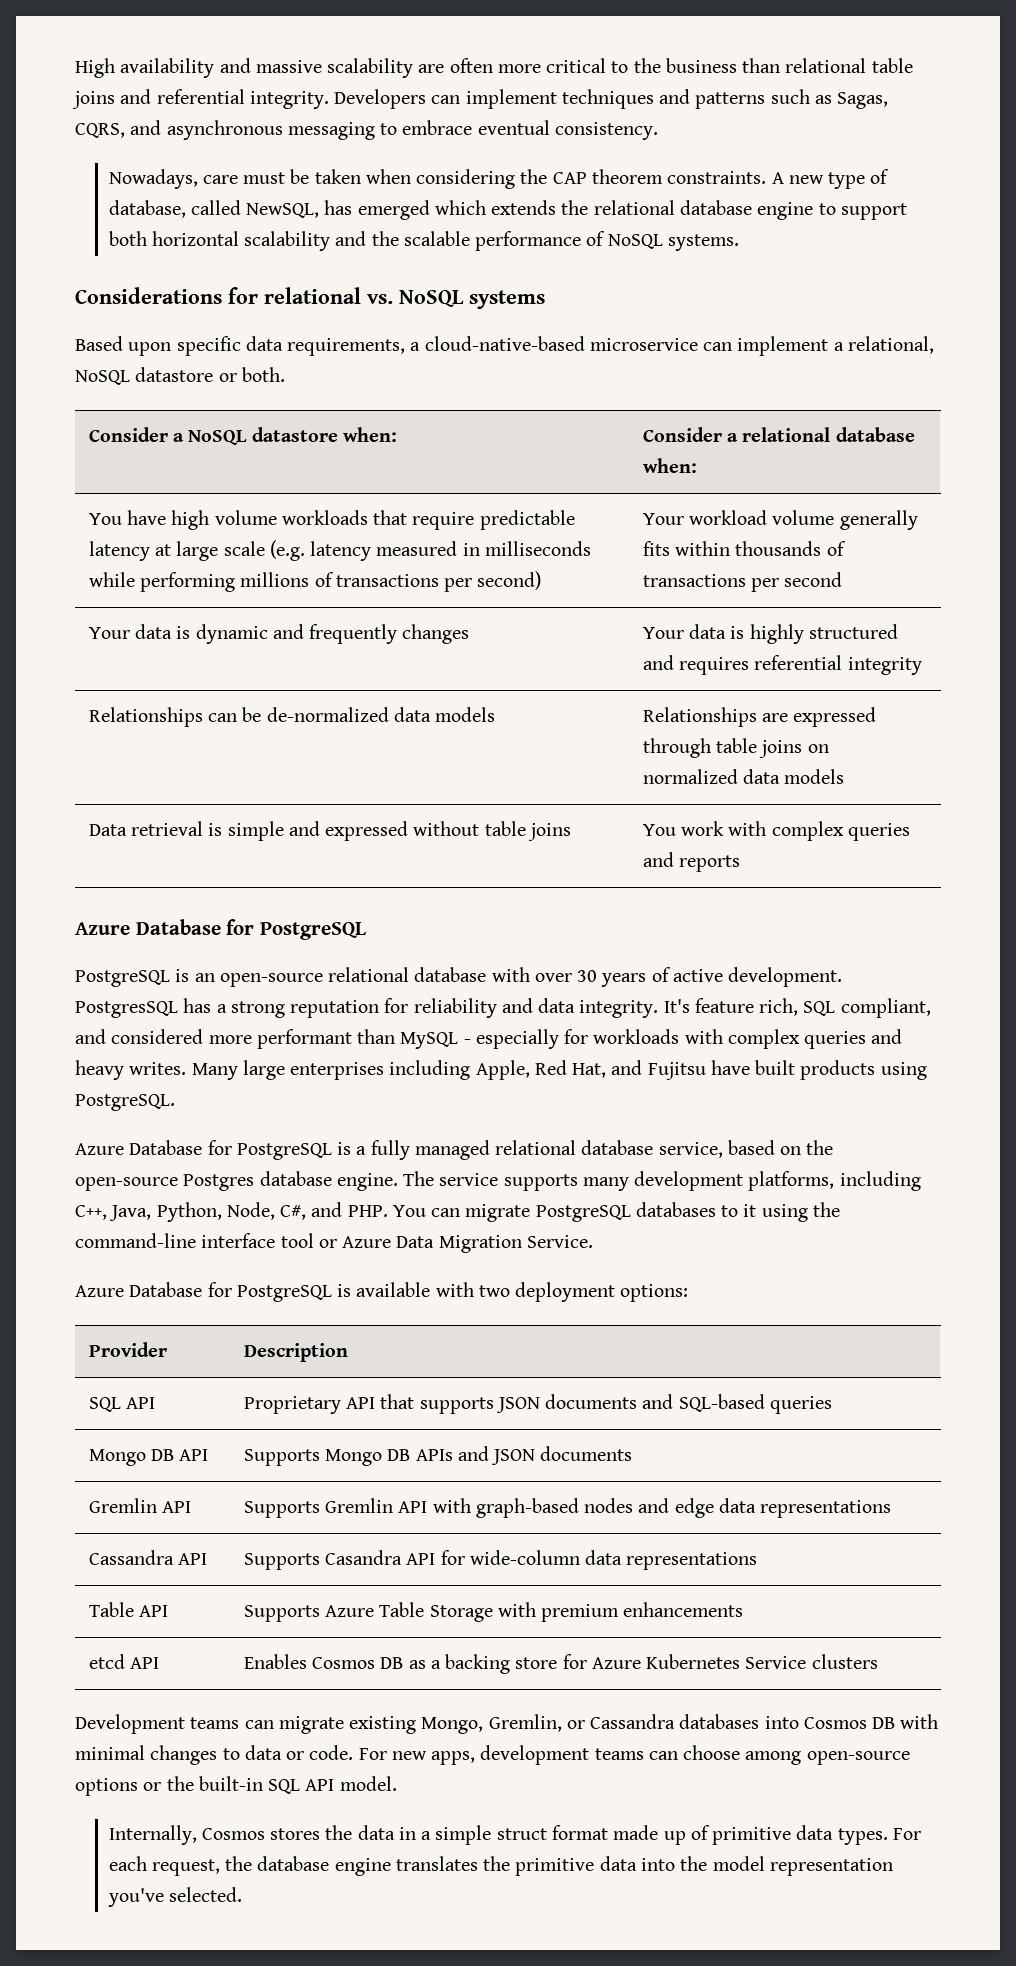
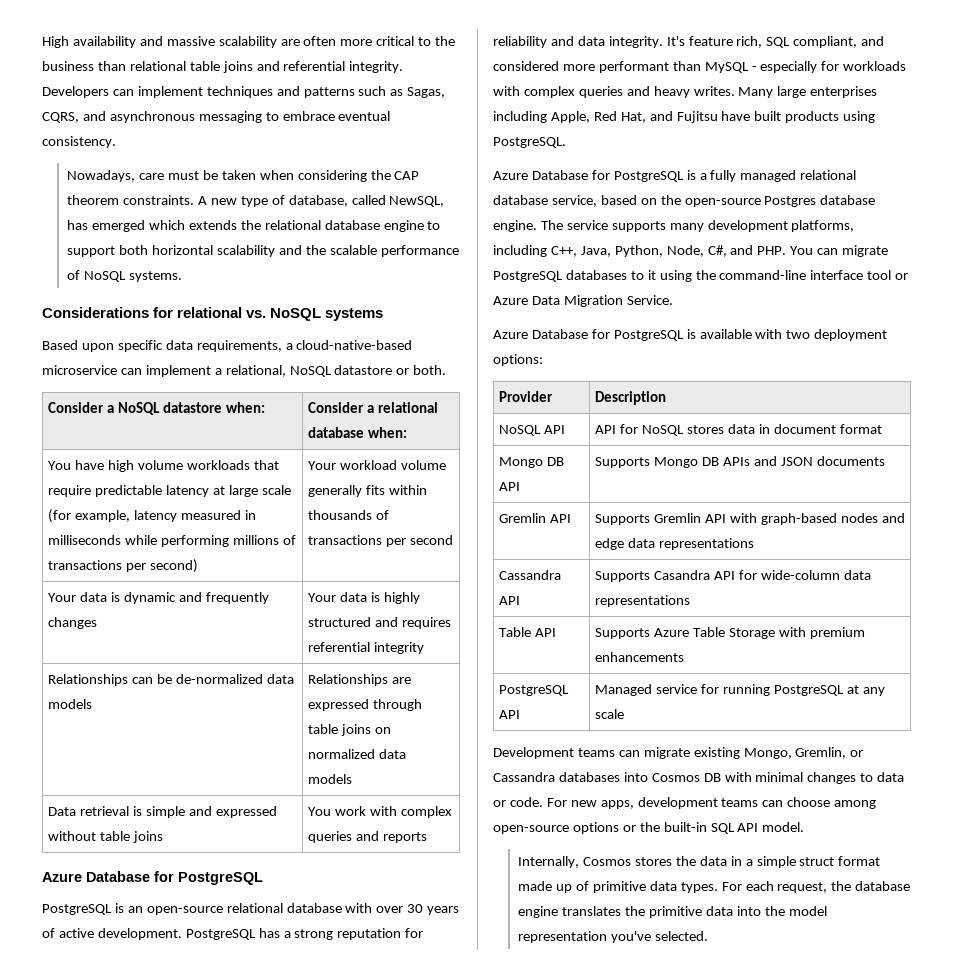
[269,540,305,561] (e.g. -> [48,509,131,523] (for example,
[75,1001,178,1018] PostgresSQL -> [185,929,256,940] PostgreSQL
[88,1397,155,1412] [243,1394,832,1414] SQL API | Proprietary API that supports JSON documents and SQL-based queries -> [499,425,566,436] [595,424,882,436] NoSQL API | API for NoSQL stores data in document format
[88,1654,159,1669] [243,1654,878,1674] etcd API | Enables Cosmos DB as a backing store for Azure Kubernetes Service clusters -> [499,685,570,696] [499,710,521,719] [595,684,885,696] [595,709,625,719] PostgreSQL API | Managed service for running PostgreSQL at any scale

